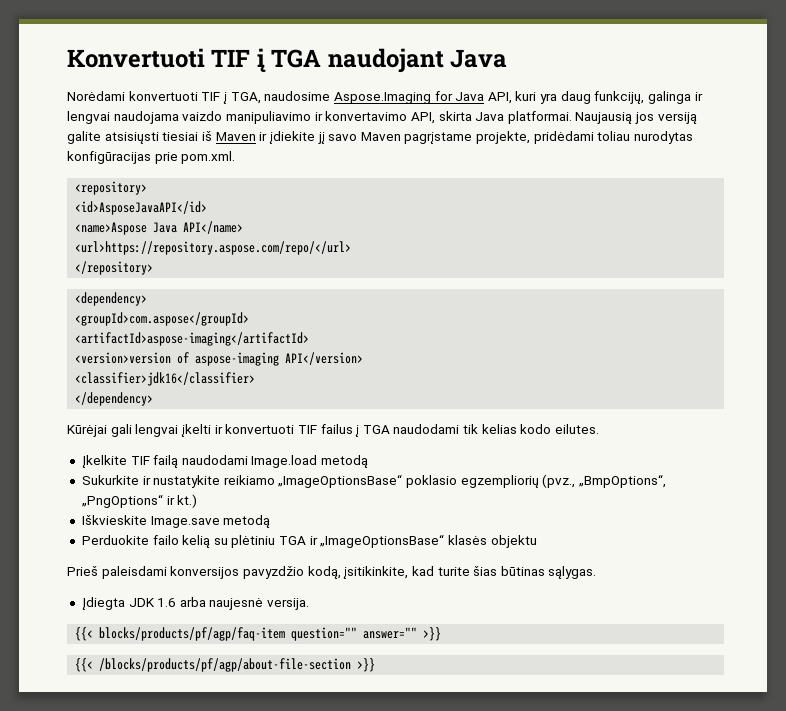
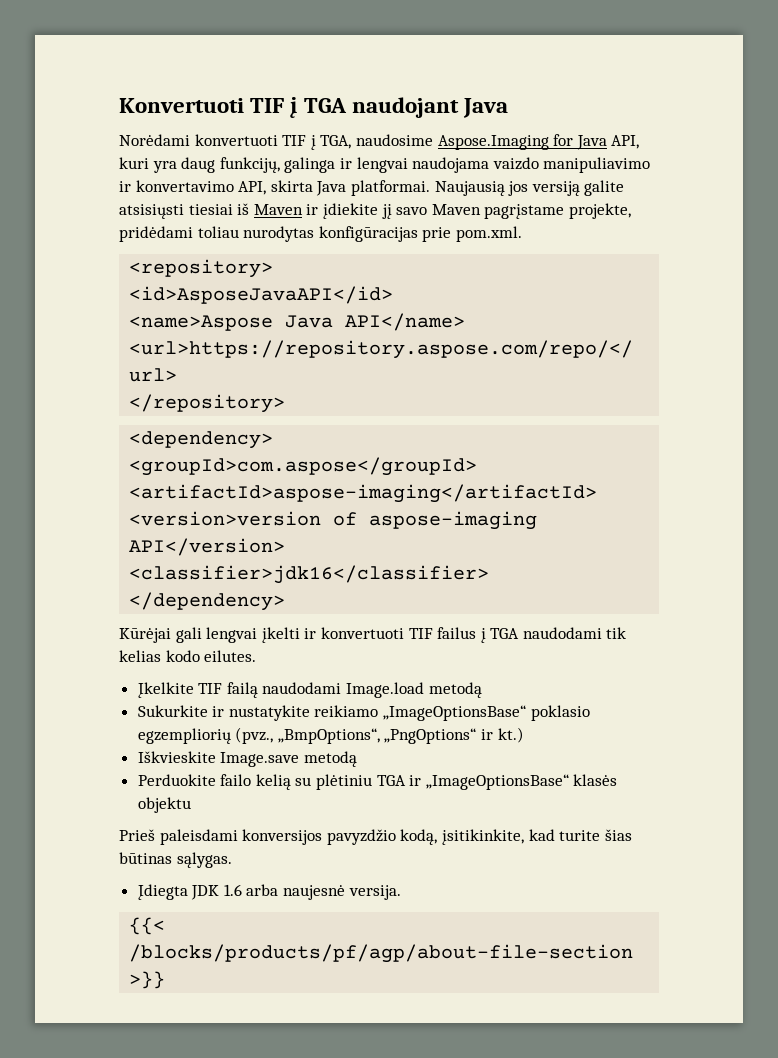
[75,627,442,641] // {{< blocks/products/pf/agp/faq-item question="" answer="" >}} -> (401, 892) none

